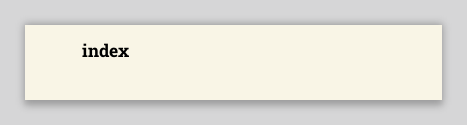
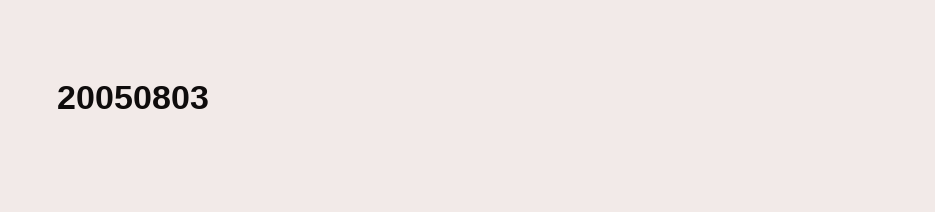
[82,43,129,58] index -> [57,86,209,109] 20050803

